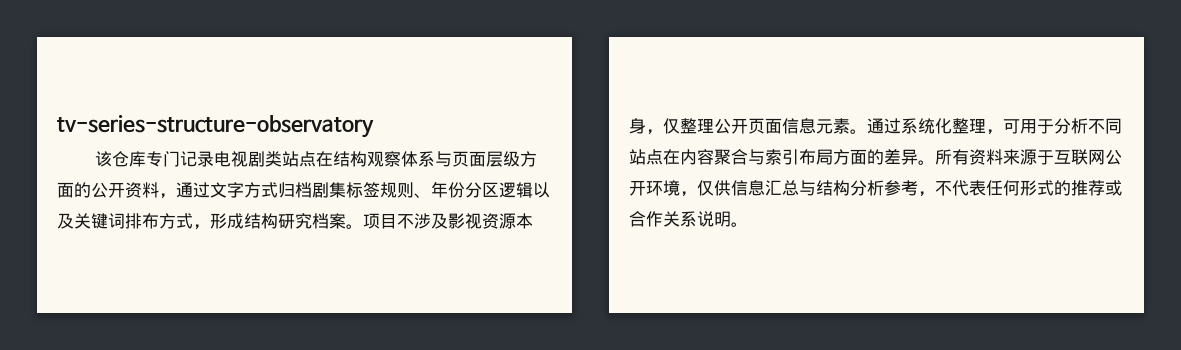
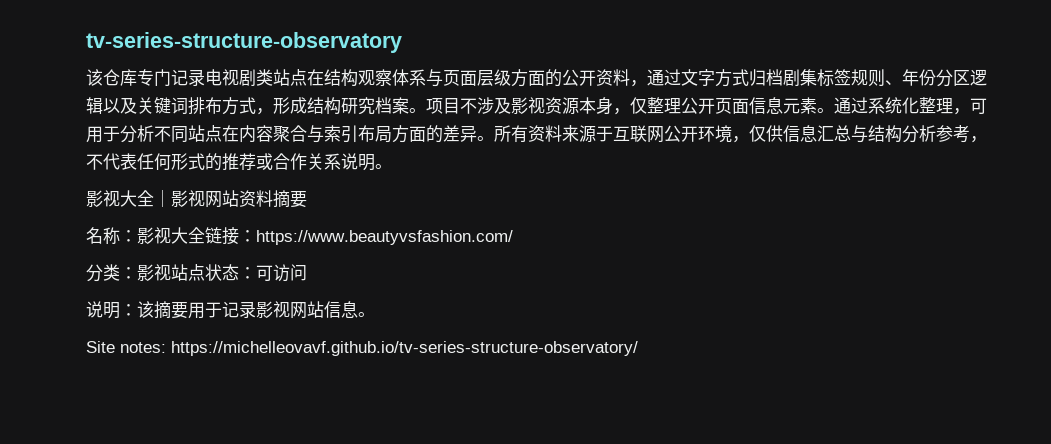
(748, 224) none -> [86,190,307,208] [86,227,513,245] [86,264,307,282] [86,301,375,319] [86,341,638,356] // 影视大全｜影视网站资料摘要 // 名称：影视大全链接：https://www.beautyvsfashion.com/ // 分类：影视站点状态：可访问 // 说明：该摘要用于记录影视网站信息。 // Site notes: https://michelleovavf.github.io/tv-series-structure-observatory/

